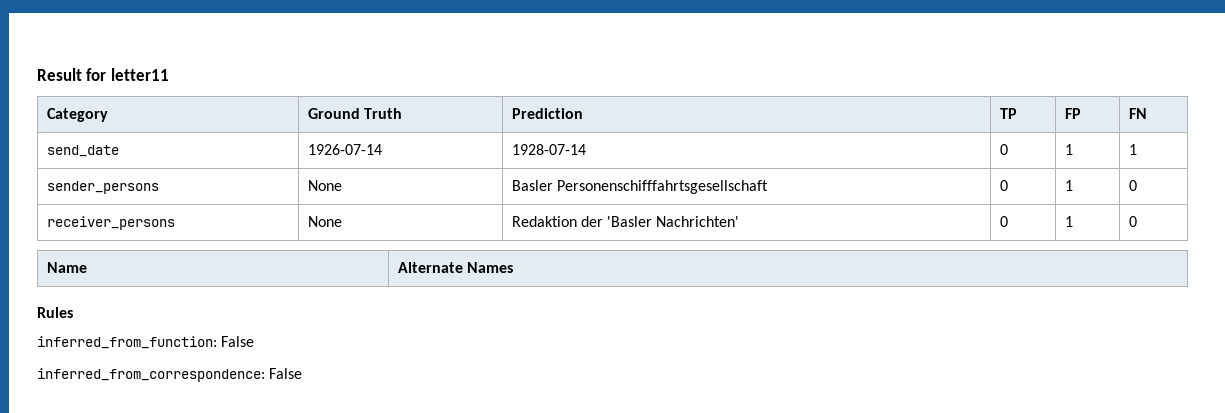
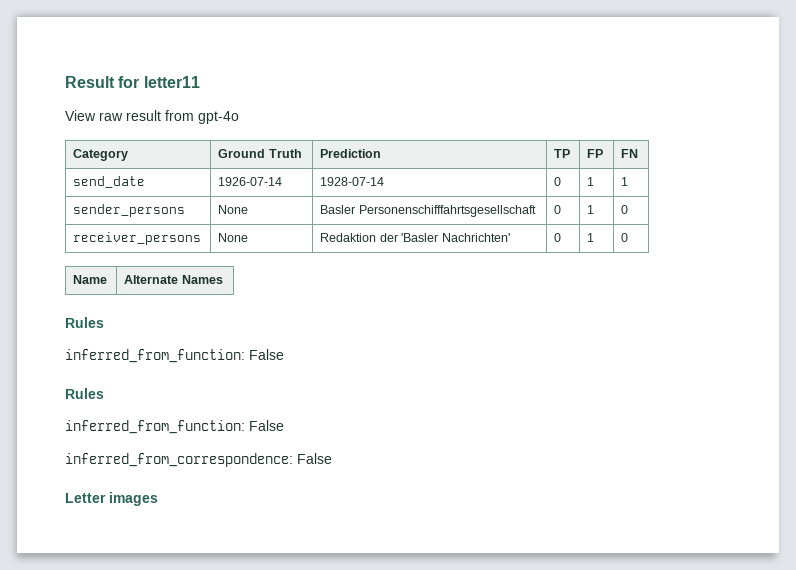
(169, 74) none -> [65,110,239,124] // View raw result from gpt-4o
(255, 341) none -> [65,388,104,399] [65,420,284,434] // Rules // inferred_from_function: False
(303, 373) none -> [65,492,158,506] // Letter images

